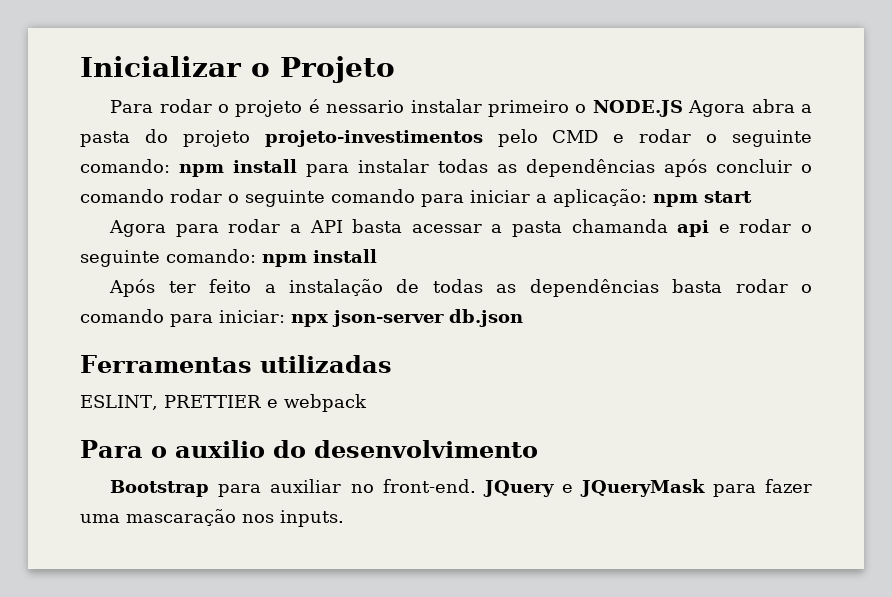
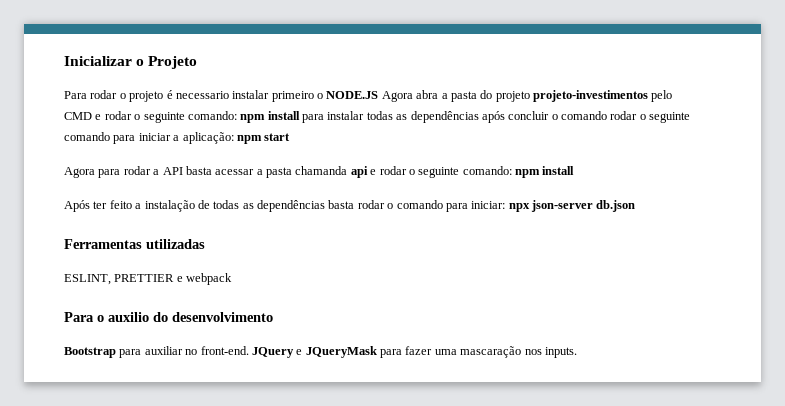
[326,100,405,113] nessario -> [175,91,229,99] necessario

